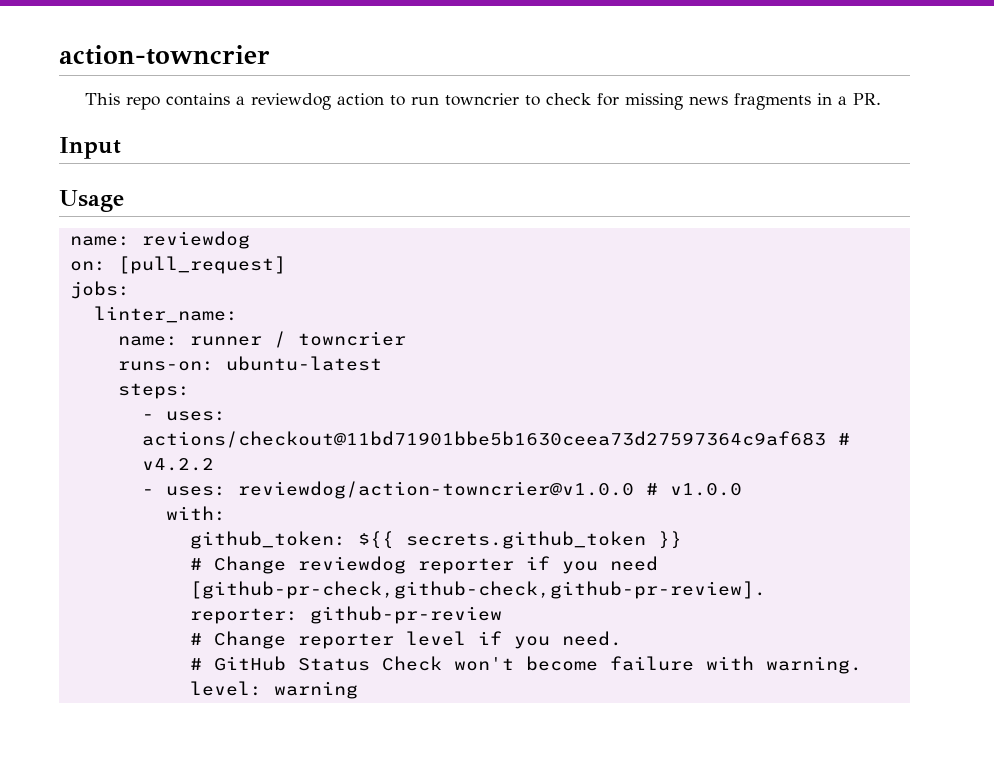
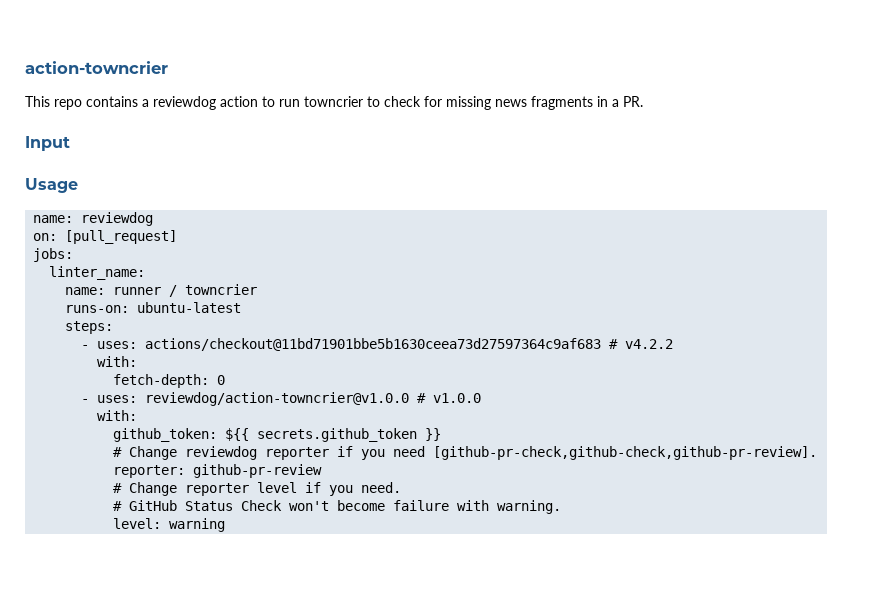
(214, 464) none -> [97,356,138,367] [113,374,226,388] // with: // fetch-depth: 0

